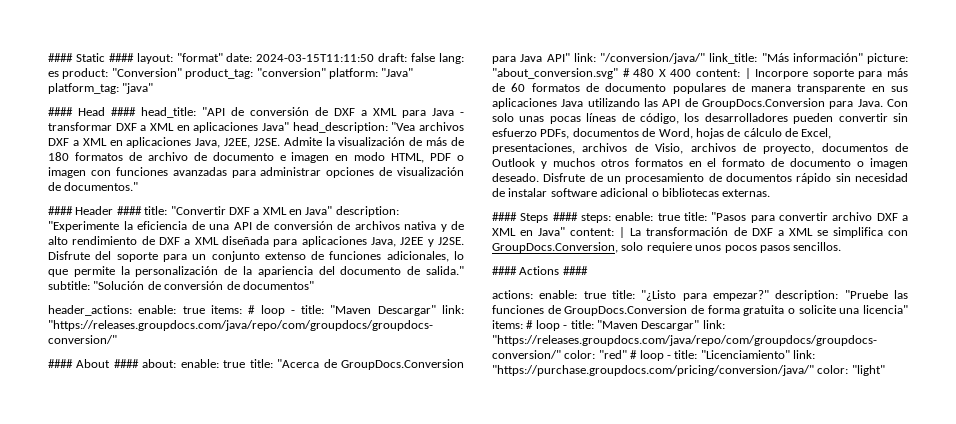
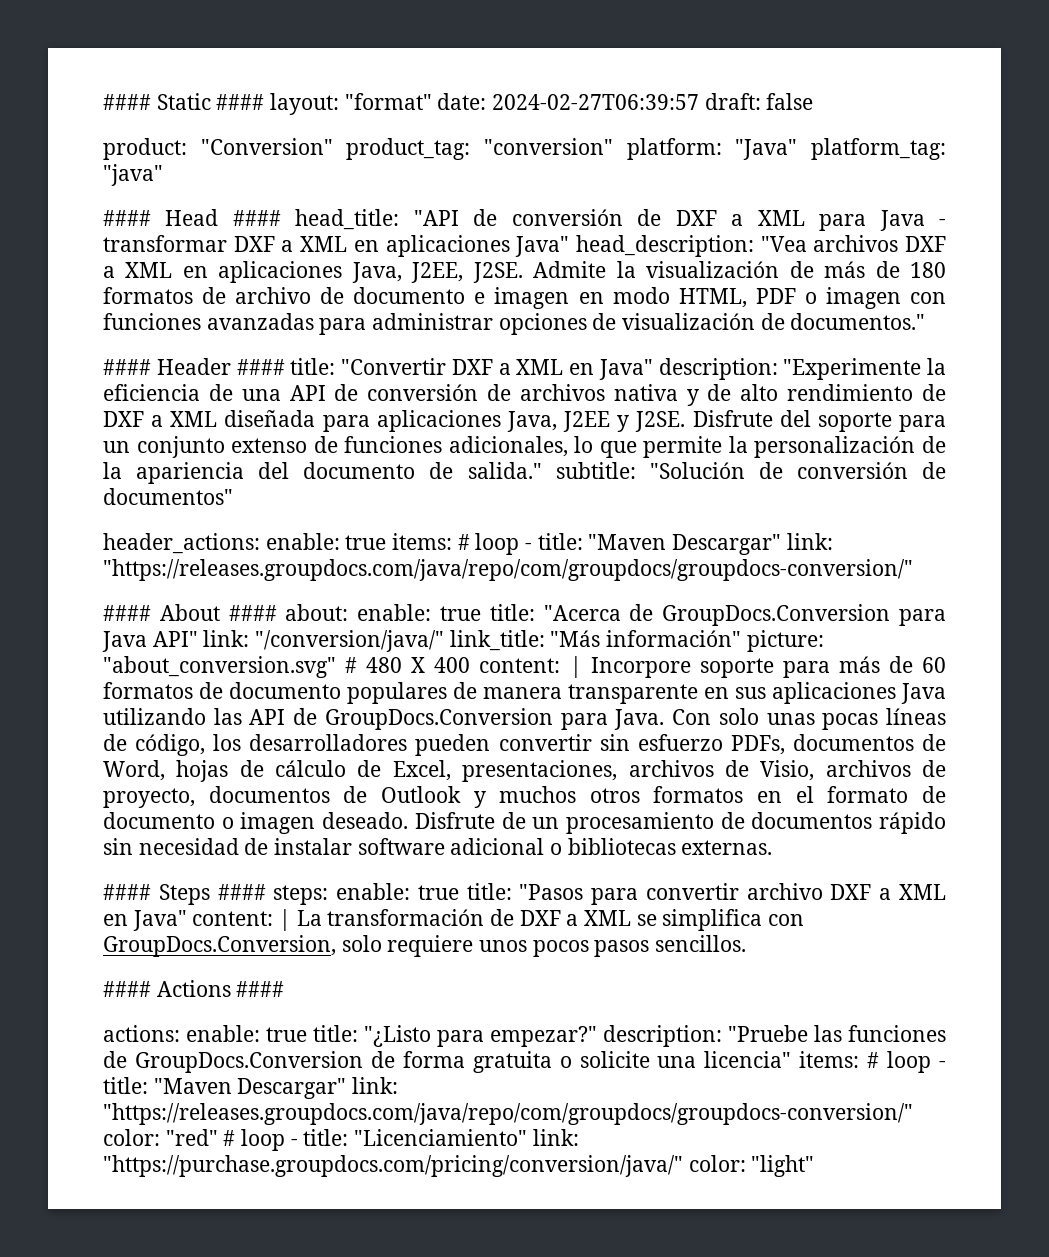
[256,54,375,62] 2024-03-15T11:11:50 -> [492,94,700,110] 2024-02-27T06:39:57
[439,53,465,64] [48,71,59,77] lang: es -> (814, 101) //

